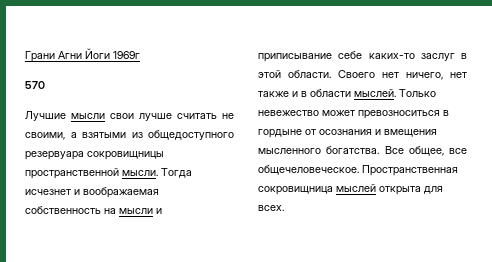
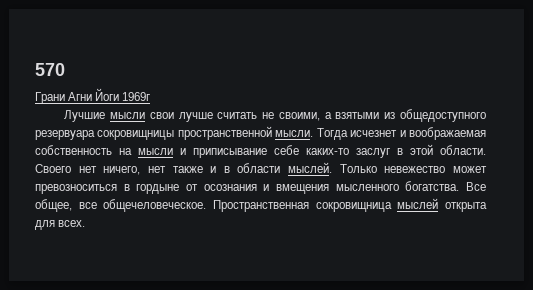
(25, 56) none -> [35,63,65,76] 570 //
[25,81,45,89] // 570 -> (151, 96) none

